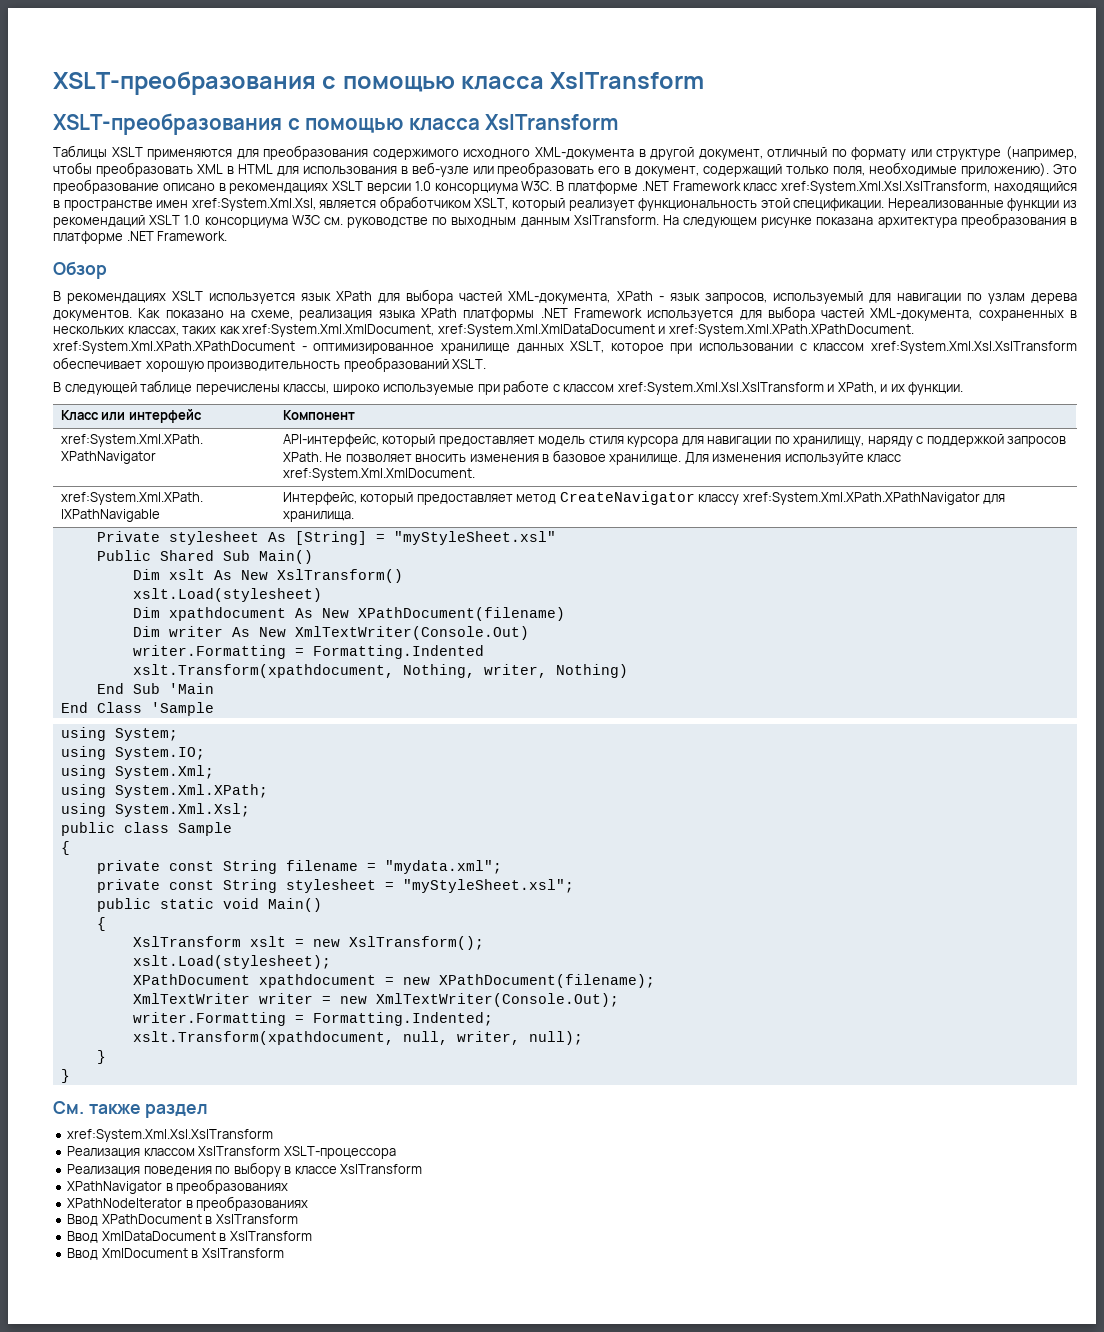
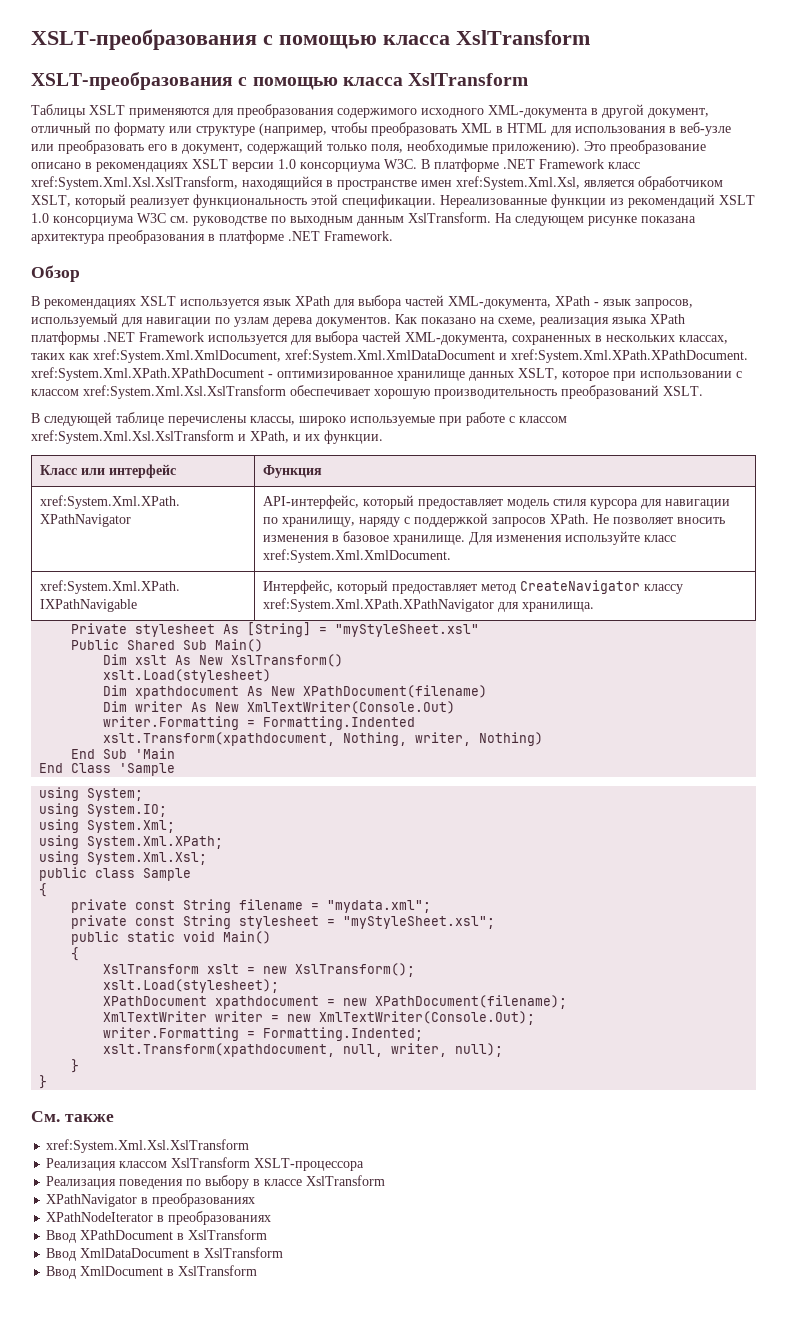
[282,410,355,420] Компонент -> [262,465,322,478] Функция
[145,1104,209,1118] раздел -> (114, 1118) none

